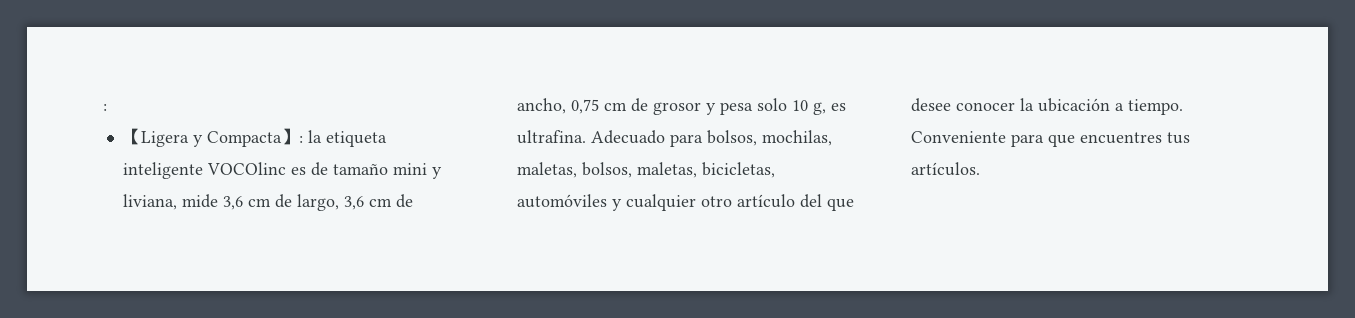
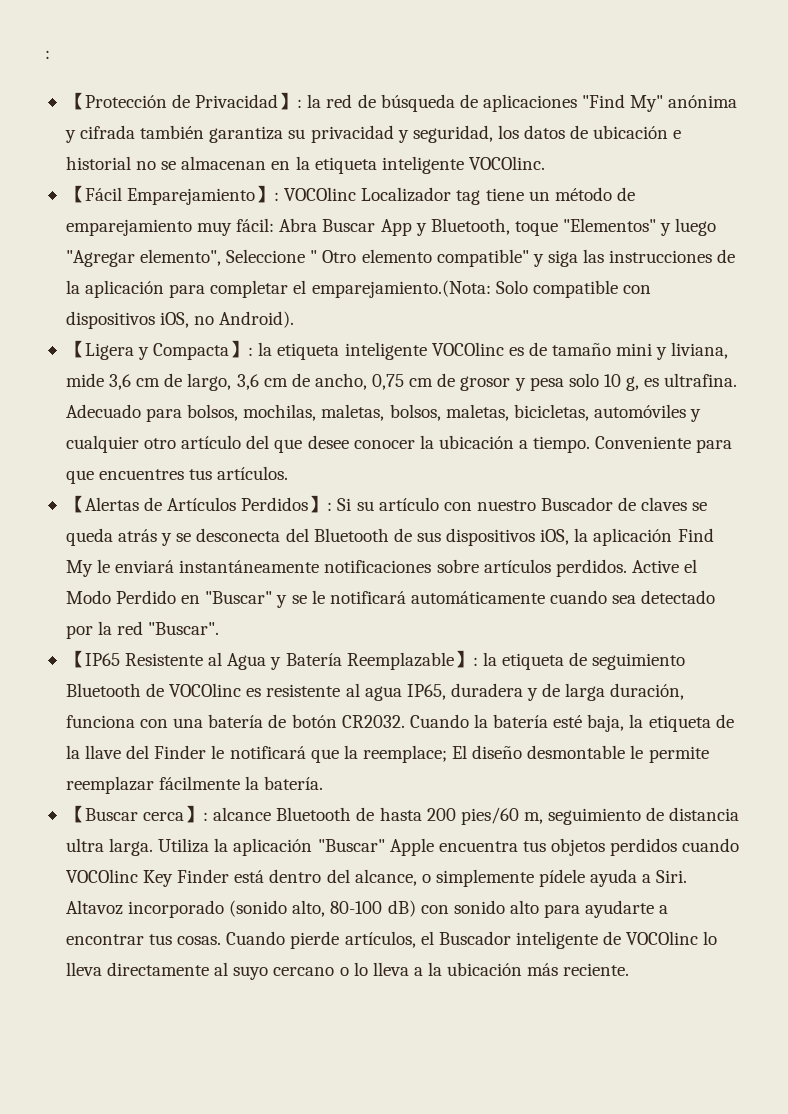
[103,104,107,111] : -> [45,50,50,59] [65,92,738,112] [64,125,682,143] [65,156,545,174] [65,185,635,205] [65,218,717,236] [65,249,736,267] [65,280,651,298] [65,311,295,329] : // 【Protección de Privacidad】: la red de búsqueda de aplicaciones "Find My" anónima y cifrada también garantiza su privacidad y seguridad, los datos de ubicación e historial no se almacenan en la etiqueta inteligente VOCOlinc. // 【Fácil Emparejamiento】: VOCOlinc Localizador tag tiene un método de emparejamiento muy fácil: Abra Buscar App y Bluetooth, toque "Elementos" y luego "Agregar elemento", Seleccione " Otro elemento compatible" y siga las instrucciones de la aplicación para completar el emparejamiento.(Nota: Solo compatible con dispositivos iOS, no Android).
(980, 169) none -> [65,495,708,513] [65,528,714,546] [65,559,698,577] [65,590,716,608] [65,621,220,639] [65,650,686,670] [65,683,685,701] [65,714,734,732] [65,745,709,763] [65,776,324,794] [65,805,740,825] [65,838,740,856] [65,869,688,887] [65,900,669,918] [65,931,718,949] [65,962,630,980] // 【Alertas de Artículos Perdidos】: Si su artículo con nuestro Buscador de claves se queda atrás y se desconecta del Bluetooth de sus dispositivos iOS, la aplicación Find My le enviará instantáneamente notificaciones sobre artículos perdidos. Active el Modo Perdido en "Buscar" y se le notificará automáticamente cuando sea detectado por la red "Buscar". // 【IP65 Resistente al Agua y Batería Reemplazable】: la etiqueta de seguimiento Bluetooth de VOCOlinc es resistente al agua IP65, duradera y de larga duración, funciona con una batería de botón CR2032. Cuando la batería esté baja, la etiqueta de la llave del Finder le notificará que la reemplace; El diseño desmontable le permite reemplazar fácilmente la batería. // 【Buscar cerca】: alcance Bluetooth de hasta 200 pies/60 m, seguimiento de distancia ultra larga. Utiliza la aplicación "Buscar" Apple encuentra tus objetos perdidos cuando VOCOlinc Key Finder está dentro del alcance, o simplemente pídele ayuda a Siri. Altavoz incorporado (sonido alto, 80-100 dB) con sonido alto para ayudarte a encontrar tus cosas. Cuando pierde artículos, el Buscador inteligente de VOCOlinc lo lleva directamente al suyo cercano o lo lleva a la ubicación más reciente.

